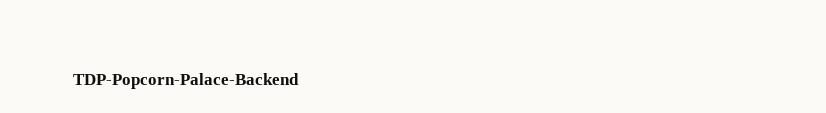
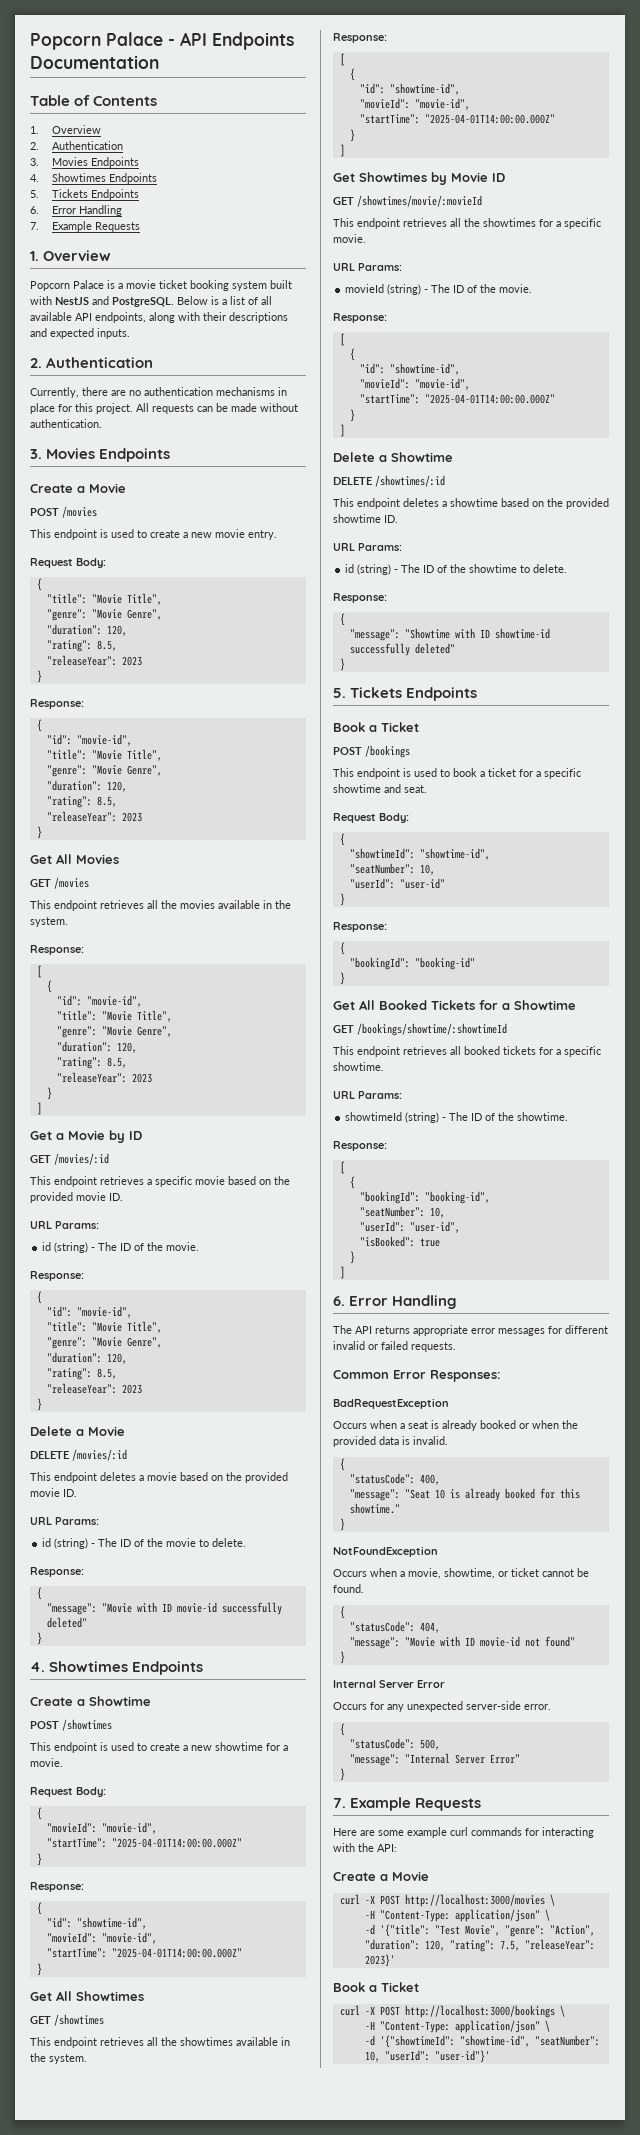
[73,73,299,89] TDP-Popcorn-Palace-Backend -> [30,32,294,50] [30,55,159,69] [30,95,158,106] [30,125,101,134] [30,141,123,150] [30,157,139,168] [30,173,157,184] [30,189,139,200] [30,205,122,216] [30,221,140,232] [30,250,112,261] [30,280,292,291] [30,296,272,307] [30,312,288,323] [30,328,130,339] [30,357,154,368] [30,387,287,398] [30,403,298,414] [30,419,102,428] [30,448,171,462] [30,483,126,493] [30,506,97,518] [30,529,277,540] [30,558,106,568] [36,578,42,591] [46,593,162,605] [46,609,162,621] [46,624,127,636] [46,640,117,652] [46,655,142,666] [36,670,42,683] [30,699,84,709] [36,719,42,732] [46,734,132,746] [46,749,162,761] [46,765,162,777] [46,780,127,792] [46,796,117,808] [46,811,142,822] [36,826,42,839] [30,854,119,864] [30,877,89,889] [30,900,291,911] [30,917,68,927] [30,945,84,955] [36,965,42,978] [46,980,52,993] [56,995,142,1007] [56,1010,172,1022] [56,1026,172,1038] [56,1041,137,1053] [56,1057,127,1069] [56,1072,152,1083] [46,1087,52,1100] [36,1102,42,1115] [30,1130,142,1143] [30,1153,109,1165] [30,1176,290,1187] [30,1192,123,1203] [30,1221,99,1229] [42,1242,200,1253] [30,1271,84,1281] [36,1291,42,1304] [46,1306,132,1318] [46,1321,162,1333] [46,1337,162,1349] [46,1352,127,1364] [46,1368,117,1380] [46,1383,142,1394] [36,1398,42,1411] [30,1426,125,1436] [30,1449,127,1461] [30,1472,288,1483] [30,1488,77,1497] [30,1517,99,1525] [42,1538,247,1549] [30,1567,84,1577] [36,1587,42,1600] [46,1602,282,1615] [46,1617,87,1628] [36,1632,42,1645] [30,1661,204,1675] [30,1696,151,1706] [30,1719,112,1731] [30,1742,288,1753] [30,1758,63,1767] [30,1787,106,1797] [36,1807,42,1820] [46,1822,157,1834] [46,1838,242,1848] [36,1853,42,1866] [30,1882,84,1892] [36,1902,42,1915] [46,1917,147,1929] [46,1932,157,1944] [46,1948,242,1958] [36,1963,42,1976] [30,1991,144,2001] [30,2014,104,2026] [30,2037,290,2048] [30,2053,87,2064] [333,33,387,43] [339,53,345,66] [349,68,355,81] [359,83,460,95] [359,98,470,110] [359,114,555,124] [349,129,355,142] [339,144,345,157] [333,172,505,185] [333,195,482,207] [333,218,601,229] [333,234,366,243] [333,263,402,271] [345,284,533,295] [333,313,387,323] [339,333,345,346] [349,348,355,361] [359,363,460,375] [359,378,470,390] [359,394,555,404] [349,409,355,422] [339,424,345,437] [333,452,453,462] [333,475,445,487] [333,498,609,509] [333,514,398,523] [333,543,402,551] [345,564,568,575] [333,593,387,603] [339,613,345,626] [349,628,550,641] [349,643,455,656] [339,658,345,671] [333,687,478,701] [333,722,419,732] [333,745,410,758] [333,768,581,779] [333,784,427,793] [333,813,409,823] [339,833,345,846] [349,848,490,860] [349,863,435,875] [349,878,445,889] [339,893,345,906] [333,922,387,932] [339,942,345,955] [349,957,475,970] [339,972,345,985] [333,1000,576,1010] [333,1023,507,1036] [333,1046,601,1057] [333,1062,384,1071] [333,1091,402,1099] [345,1112,569,1123] [333,1141,387,1151] [339,1161,345,1174] [349,1176,355,1189] [359,1191,490,1204] [359,1206,445,1218] [359,1221,460,1233] [359,1236,440,1247] [349,1251,355,1264] [339,1266,345,1279] [333,1295,458,1309] [333,1325,608,1336] [333,1341,456,1352] [333,1370,501,1382] [333,1398,449,1409] [333,1420,578,1431] [333,1436,448,1447] [339,1458,345,1471] [349,1473,440,1485] [349,1488,580,1501] [349,1503,400,1514] [339,1518,345,1531] [333,1546,438,1557] [333,1568,589,1579] [333,1584,364,1593] [339,1606,345,1619] [349,1621,440,1633] [349,1636,575,1649] [339,1651,345,1664] [333,1680,445,1688] [333,1701,551,1712] [339,1723,345,1736] [349,1738,440,1750] [349,1753,520,1766] [339,1768,345,1781] [333,1797,482,1811] [333,1827,594,1838] [333,1843,397,1852] [333,1871,429,1881] [339,1894,555,1907] [364,1909,550,1922] [364,1924,595,1937] [364,1939,595,1952] [364,1954,395,1967] [333,1982,419,1992] [339,2005,565,2018] [364,2020,550,2033] [364,2035,600,2048] [364,2050,490,2063] Popcorn Palace - API Endpoints Documentation // Table of Contents // 1. Overview // 2. Authentication // 3. Movies Endpoints // 4. Showtimes Endpoints // 5. Tickets Endpoints // 6. Error Handling // 7. Example Requests // 1. Overview // Popcorn Palace is a movie ticket booking system built with NestJS and PostgreSQL. Below is a list of all available API endpoints, along with their descriptions and expected inputs. // 2. Authentication // Currently, there are no authentication mechanisms in place for this project. All requests can be made without authentication. // 3. Movies Endpoints // Create a Movie // POST /movies // This endpoint is used to create a new movie entry. // Request Body: // { // "title": "Movie Title", // "genre": "Movie Genre", // "duration": 120, // "rating": 8.5, // "releaseYear": 2023 // } // Response: // { // "id": "movie-id", // "title": "Movie Title", // "genre": "Movie Genre", // "duration": 120, // "rating": 8.5, // "releaseYear": 2023 // } // Get All Movies // GET /movies // This endpoint retrieves all the movies available in the system. // Response: // [ // { // "id": "movie-id", // "title": "Movie Title", // "genre": "Movie Genre", // "duration": 120, // "rating": 8.5, // "releaseYear": 2023 // } // ] // Get a Movie by ID // GET /movies/:id // This endpoint retrieves a specific movie based on the provided movie ID. // URL Params: // id (string) - The ID of the movie. // Response: // { // "id": "movie-id", // "title": "Movie Title", // "genre": "Movie Genre", // "duration": 120, // "rating": 8.5, // "releaseYear": 2023 // } // Delete a Movie // DELETE /movies/:id // This endpoint deletes a movie based on the provided movie ID. // URL Params: // id (string) - The ID of the movie to delete. // Response: // { // "message": "Movie with ID movie-id successfully deleted" // } // 4. Showtimes Endpoints // Create a Showtime // POST /showtimes // This endpoint is used to create a new showtime for a movie. // Request Body: // { // "movieId": "movie-id", // "startTime": "2025-04-01T14:00:00.000Z" // } // Response: // { // "id": "showtime-id", // "movieId": "movie-id", // "startTime": "2025-04-01T14:00:00.000Z" // } // Get All Showtimes // GET /showtimes // This endpoint retrieves all the showtimes available in the system. // Response: // [ // { // "id": "showtime-id", // "movieId": "movie-id", // "startTime": "2025-04-01T14:00:00.000Z" // } // ] // Get Showtimes by Movie ID // GET /showtimes/movie/:movieId // This endpoint retrieves all the showtimes for a specific movie. // URL Params: // movieId (string) - The ID of the movie. // Response: // [ // { // "id": "showtime-id", // "movieId": "movie-id", // "startTime": "2025-04-01T14:00:00.000Z" // } // ] // Delete a Showtime // DELETE /showtimes/:id // This endpoint deletes a showtime based on the provided showtime ID. // URL Params: // id (string) - The ID of the showtime to delete. // Response: // { // "message": "Showtime with ID showtime-id successfully deleted" // } // 5. Tickets Endpoints // Book a Ticket // POST /bookings // This endpoint is used to book a ticket for a specific showtime and seat. // Request Body: // { // "showtimeId": "showtime-id", // "seatNumber": 10, // "userId": "user-id" // } // Response: // { // "bookingId": "booking-id" // } // Get All Booked Tickets for a Showtime // GET /bookings/showtime/:showtimeId // This endpoint retrieves all booked tickets for a specific showtime. // URL Params: // showtimeId (string) - The ID of the showtime. // Response: // [ // { // "bookingId": "booking-id", // "seatNumber": 10, // "userId": "user-id", // "isBooked": true // } // ] // 6. Error Handling // The API returns appropriate error messages for different invalid or failed requests. // Common Error Responses: // BadRequestException // Occurs when a seat is already booked or when the provided data is invalid. // { // "statusCode": 400, // "message": "Seat 10 is already booked for this showtime." // } // NotFoundException // Occurs when a movie, showtime, or ticket cannot be found. // { // "statusCode": 404, // "message": "Movie with ID movie-id not found" // } // Internal Server Error // Occurs for any unexpected server-side error. // { // "statusCode": 500, // "message": "Internal Server Error" // } // 7. Example Requests // Here are some example curl commands for interacting with the API: // Create a Movie // curl -X POST http://localhost:3000/movies \ // -H "Content-Type: application/json" \ // -d '{"title": "Test Movie", "genre": "Action", "duration": 120, "rating": 7.5, "releaseYear": 2023}' // Book a Ticket // curl -X POST http://localhost:3000/bookings \ // -H "Content-Type: application/json" \ // -d '{"showtimeId": "showtime-id", "seatNumber": 10, "userId": "user-id"}'

